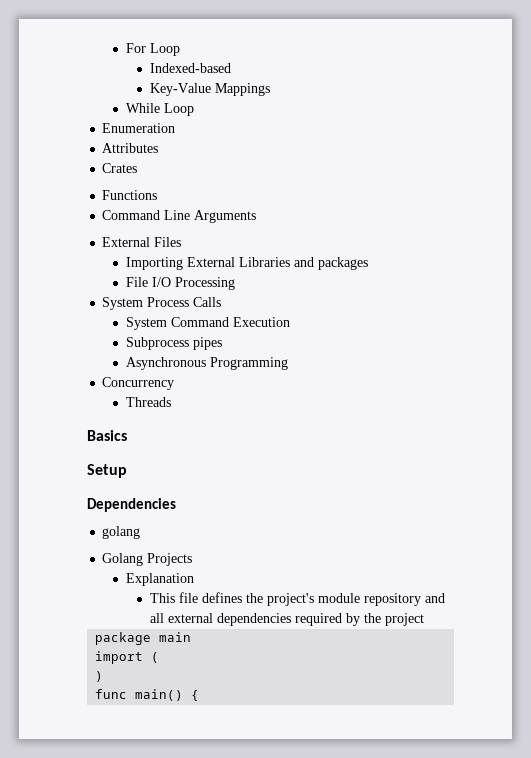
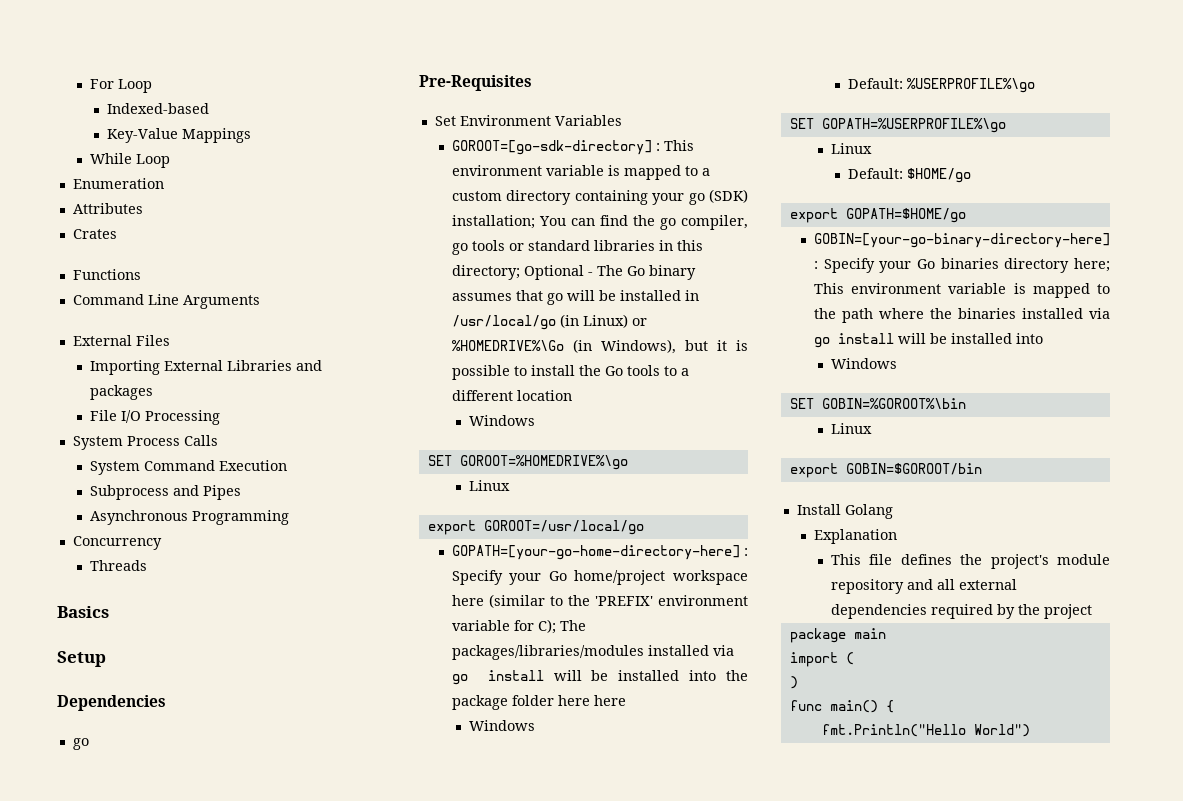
[193,337,223,350] pipes -> [172,485,241,500] and Pipes
[102,526,141,539] golang // -> [72,738,89,750] [419,75,532,91] [434,115,622,126] [451,140,694,155] [451,165,710,180] [451,189,748,205] [451,215,748,230] [451,240,703,255] [451,265,696,280] [451,290,699,305] [451,314,647,330] [451,339,748,354] [451,365,689,380] [451,390,572,401] [468,415,535,426] [427,455,628,470] [468,480,510,491] [427,520,644,535] [451,545,748,560] [451,570,748,585] [451,594,748,608] [451,619,586,634] [451,645,734,660] [451,670,748,685] [451,695,626,710] [468,720,535,731] [847,78,1035,93] [789,118,1006,133] [830,143,872,154] [847,168,971,183] [789,208,966,223] [813,233,1110,248] [813,258,1110,273] [813,283,1110,298] [813,308,1110,323] [813,333,1043,348] [830,358,897,369] [789,398,966,409] [830,423,872,434] [789,463,982,478] [796,504,841,515] go // Pre-Requisites // Set Environment Variables // GOROOT=[go-sdk-directory] : This environment variable is mapped to a custom directory containing your go (SDK) installation; You can find the go compiler, go tools or standard libraries in this directory; Optional - The Go binary assumes that go will be installed in /usr/local/go (in Linux) or %HOMEDRIVE%\Go (in Windows), but it is possible to install the Go tools to a different location // Windows // SET GOROOT=%HOMEDRIVE%\go // Linux // export GOROOT=/usr/local/go // GOPATH=[your-go-home-directory-here] : Specify your Go home/project workspace here (similar to the 'PREFIX' environment variable for C); The packages/libraries/modules installed via go install will be installed into the package folder here here // Windows // Default: %USERPROFILE%\go // SET GOPATH=%USERPROFILE%\go // Linux // Default: $HOME/go // export GOPATH=$HOME/go // GOBIN=[your-go-binary-directory-here] : Specify your Go binaries directory here; This environment variable is mapped to the path where the binaries installed via go install will be installed into // Windows // SET GOBIN=%GOROOT%\bin // Linux // export GOBIN=$GOROOT/bin // Install
[147,553,193,566] Projects -> (893, 511) none
(200, 695) none -> [821,724,1030,737] // fmt.Println("Hello World")

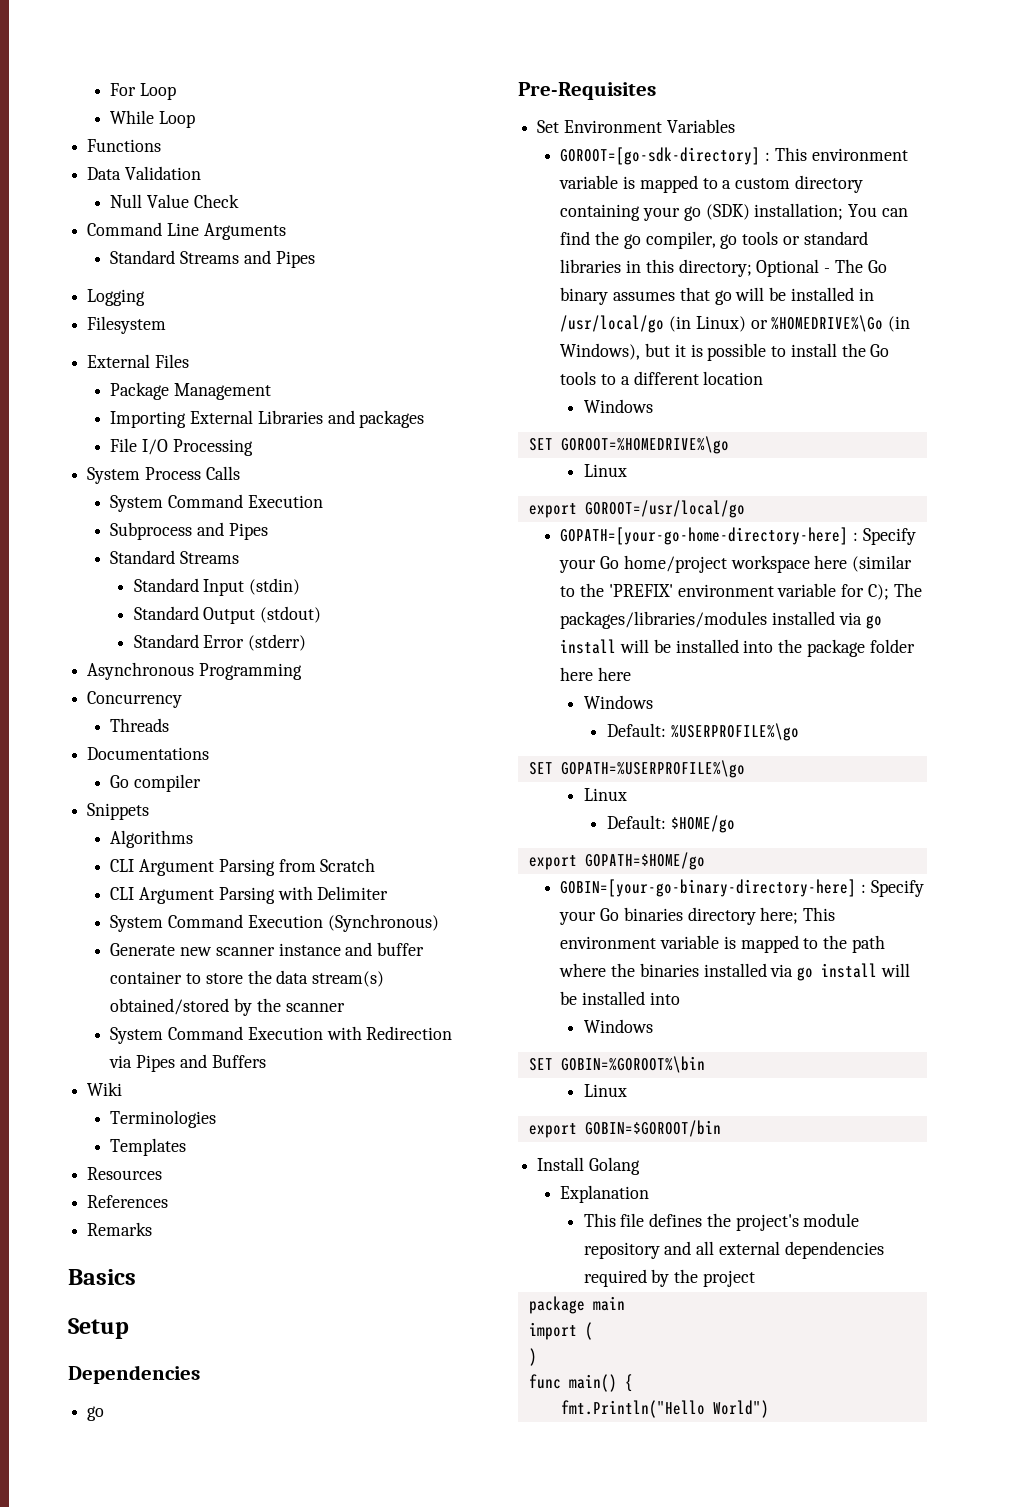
[106,103,209,114] [106,128,251,143] // Indexed-based // Key-Value Mappings -> (177, 91) none
[72,178,164,189] [72,203,143,214] [72,229,117,239] [72,269,141,280] [72,294,260,309] Enumeration // Attributes // Crates // Functions // Command Line Arguments -> [87,139,162,152] [87,166,201,180] [110,194,239,208] [87,222,286,240] [110,250,315,268] [87,289,146,306] [87,316,167,334] Functions // Data Validation // Null Value Check // Command Line Arguments // Standard Streams and Pipes // Logging // Filesystem
(170, 340) none -> [110,382,272,400] // Package Management
[89,510,289,525] [72,536,162,550] [89,560,147,571] Asynchronous Programming // Concurrency // Threads -> [110,550,240,564] [133,578,301,596] [133,606,322,624] [133,634,307,651] [87,662,302,680] [87,691,183,708] [110,718,170,732] [87,747,210,760] [110,774,202,792] [87,803,150,820] [110,830,194,848] [110,858,376,876] [110,886,389,904] [110,914,439,932] [110,942,425,956] [110,970,385,987] [110,998,345,1016] [110,1026,453,1044] [109,1054,266,1072] [87,1082,123,1096] [110,1110,217,1128] [110,1138,187,1156] [87,1167,163,1180] [87,1195,169,1208] [87,1222,153,1236] Standard Streams // Standard Input (stdin) // Standard Output (stdout) // Standard Error (stderr) // Asynchronous Programming // Concurrency // Threads // Documentations // Go compiler // Snippets // Algorithms // CLI Argument Parsing from Scratch // CLI Argument Parsing with Delimiter // System Command Execution (Synchronous) // Generate new scanner instance and buffer container to store the data stream(s) obtained/stored by the scanner // System Command Execution with Redirection via Pipes and Buffers // Wiki // Terminologies // Templates // Resources // References // Remarks

